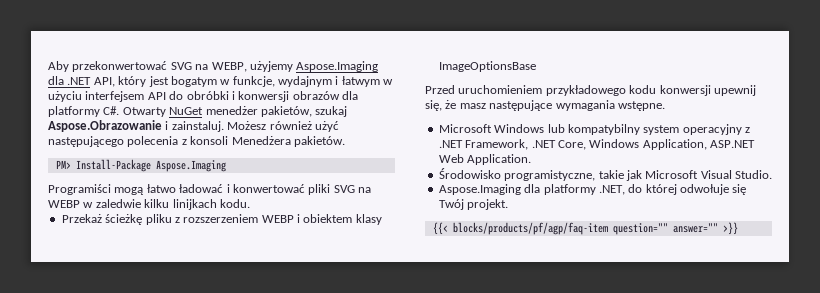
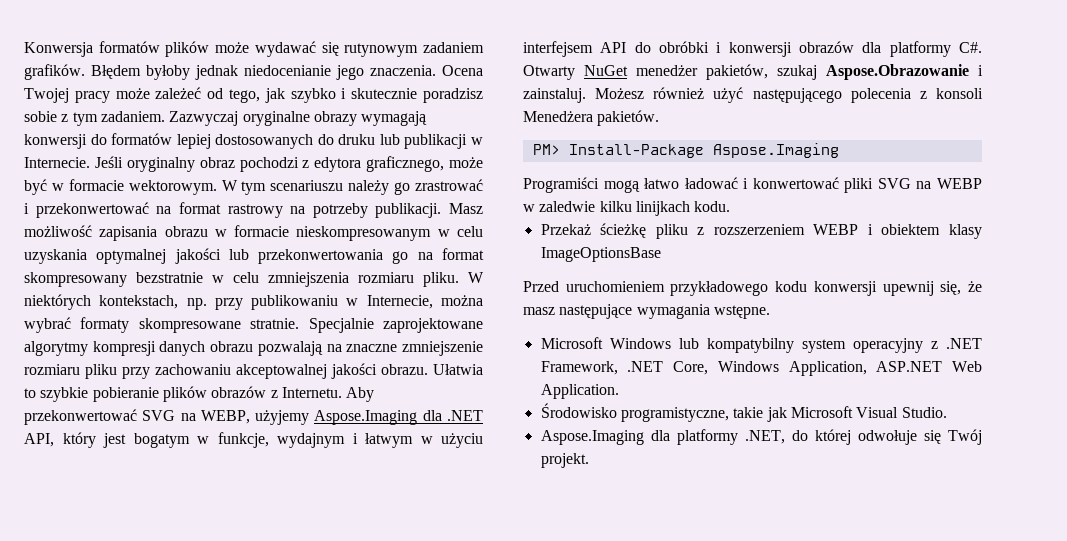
(48, 66) none -> [24,41,485,57] [24,64,483,80] [24,87,484,103] [24,111,428,126] [24,133,483,149] [24,156,483,172] [24,179,484,195] [24,202,483,218] [24,225,483,241] [24,248,484,264] [24,272,484,287] [24,294,483,310] [24,317,484,333] [24,341,484,356] [24,363,483,379] [24,386,342,402] Konwersja formatów plików może wydawać się rutynowym zadaniem grafików. Błędem byłoby jednak niedocenianie jego znaczenia. Ocena Twojej pracy może zależeć od tego, jak szybko i skutecznie poradzisz sobie z tym zadaniem. Zazwyczaj oryginalne obrazy wymagają konwersji do formatów lepiej dostosowanych do druku lub publikacji w Internecie. Jeśli oryginalny obraz pochodzi z edytora graficznego, może być w formacie wektorowym. W tym scenariuszu należy go zrastrować i przekonwertować na format rastrowy na potrzeby publikacji. Masz możliwość zapisania obrazu w formacie nieskompresowanym w celu uzyskania optymalnej jakości lub przekonwertowania go na format skompresowany bezstratnie w celu zmniejszenia rozmiaru pliku. W niektórych kontekstach, np. przy publikowaniu w Internecie, można wybrać formaty skompresowane stratnie. Specjalnie zaprojektowane algorytmy kompresji danych obrazu pozwalają na znaczne zmniejszenie rozmiaru pliku przy zachowaniu akceptowalnej jakości obrazu. Ułatwia to szybkie pobieranie plików obrazów z Internetu.
[432,222,738,235] // {{< blocks/products/pf/agp/faq-item question="" answer="" >}} -> (589, 460) none

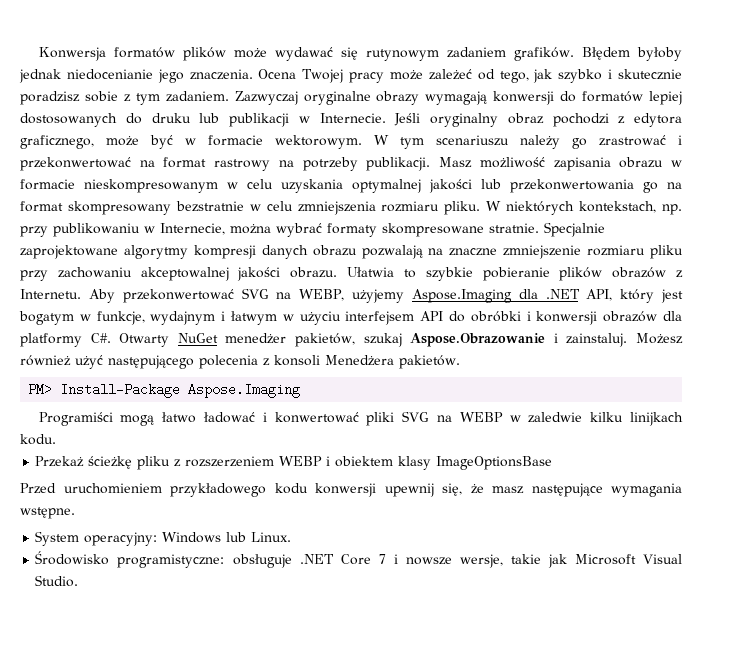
[540,337,982,353] [540,361,982,376] [540,384,619,399] [540,403,729,422] Microsoft Windows lub kompatybilny system operacyjny z .NET Framework, .NET Core, Windows Application, ASP.NET Web Application. // Środowisko programistyczne, -> [35,531,292,546] [35,551,503,568] System operacyjny: Windows lub Linux. // Środowisko programistyczne: obsługuje .NET Core 7 i nowsze wersje,
[540,429,982,445] [540,453,589,468] // Aspose.Imaging dla platformy .NET, do której odwołuje się Twój projekt. -> (79, 581) none

